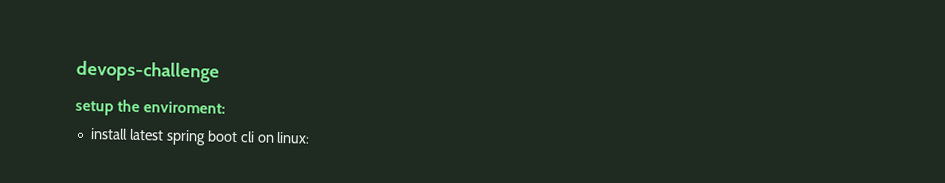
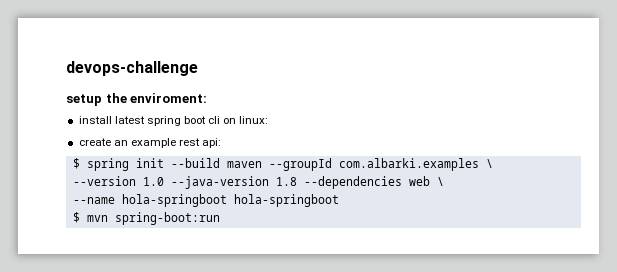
(311, 137) none -> [78,138,222,148] [72,158,493,171] [72,176,444,189] [72,194,339,207] [72,212,220,225] // create an example rest api: // $ spring init --build maven --groupId com.albarki.examples \ // --version 1.0 --java-version 1.8 --dependencies web \ // --name hola-springboot hola-springboot // $ mvn spring-boot:run

